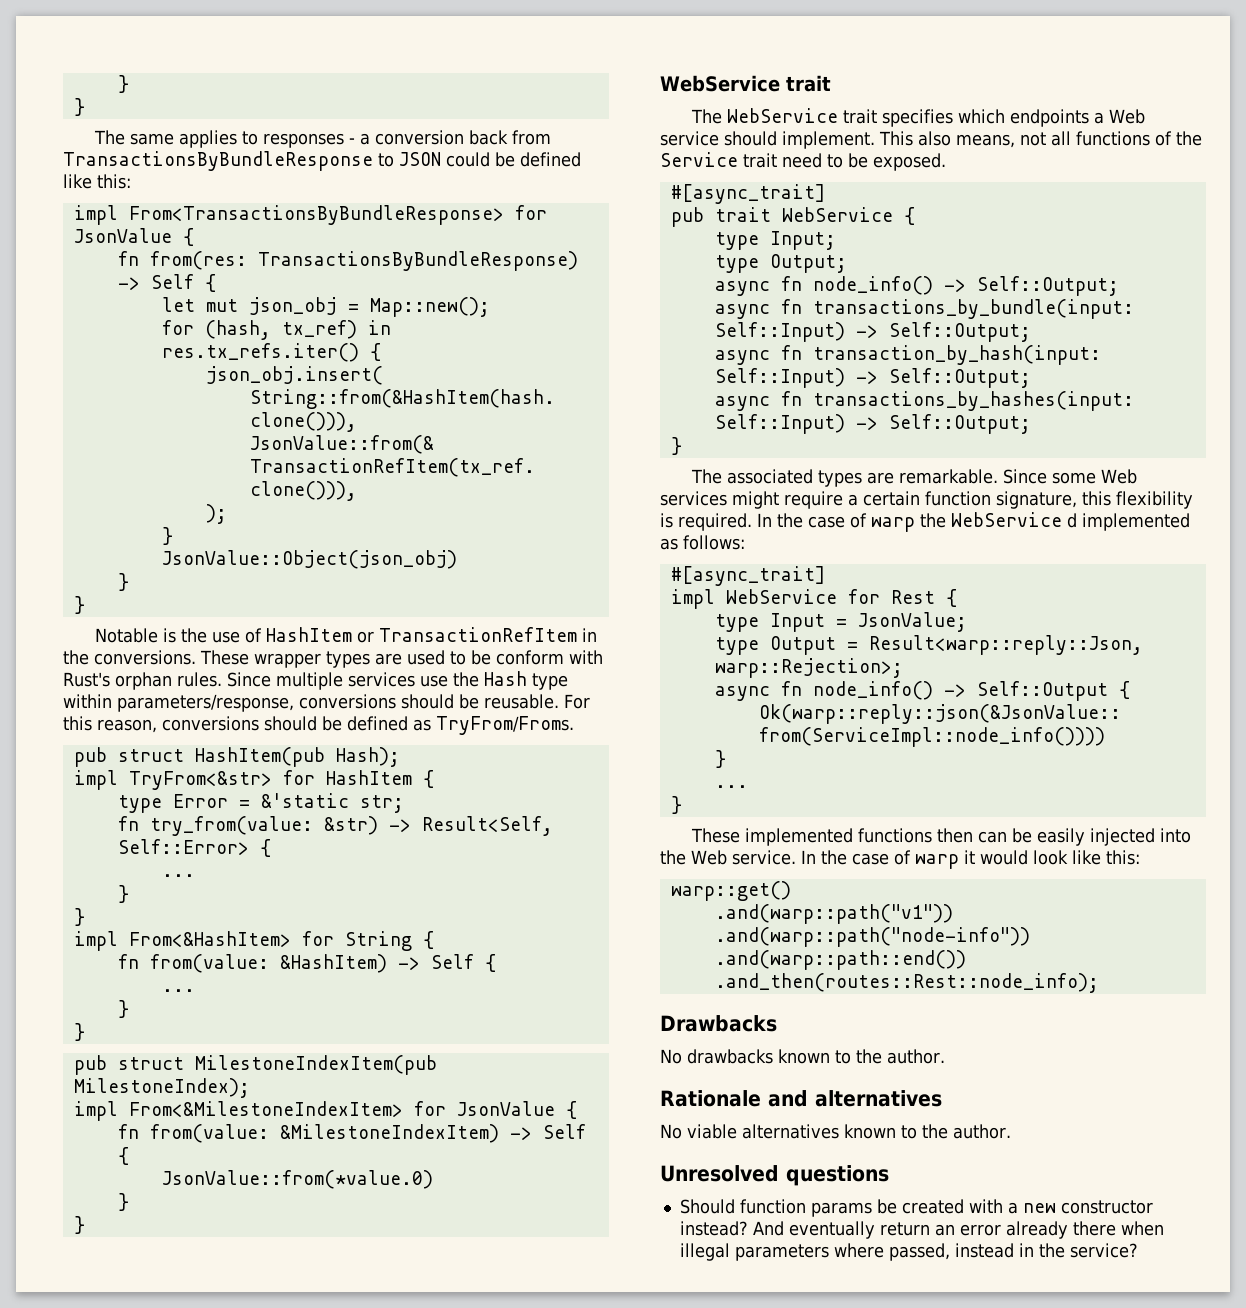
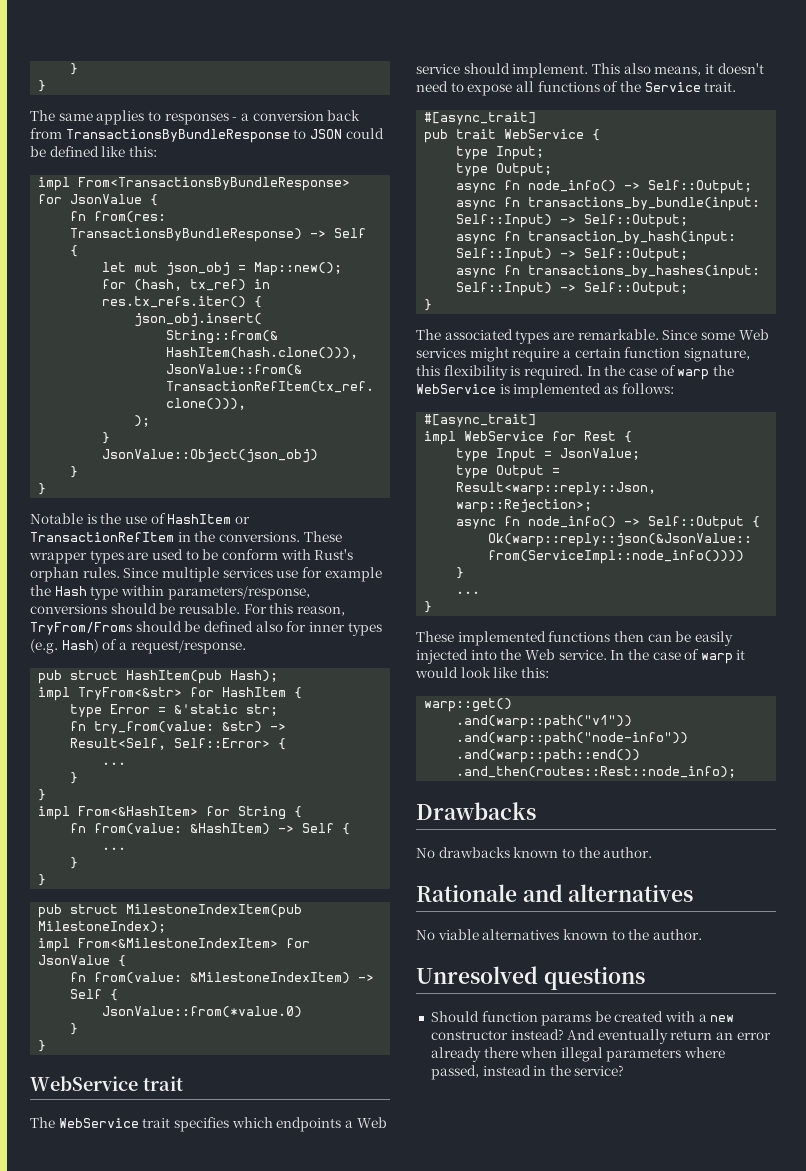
(448, 681) none -> [301,567,382,582] for example
[162,716,259,731] conversions -> [30,622,132,635] TryFrom/Froms
[413,716,574,735] as TryFrom/Froms. -> [255,621,382,636] [30,639,246,654] also for inner types (e.g. Hash) of a request/response.
[1020,132,1046,146] not -> [704,63,764,74] [416,81,513,96] it doesn't need to expose
[743,153,946,171] trait need to be exposed. -> [704,82,737,92] trait.
[1067,513,1077,528] d -> [499,384,510,394] is

